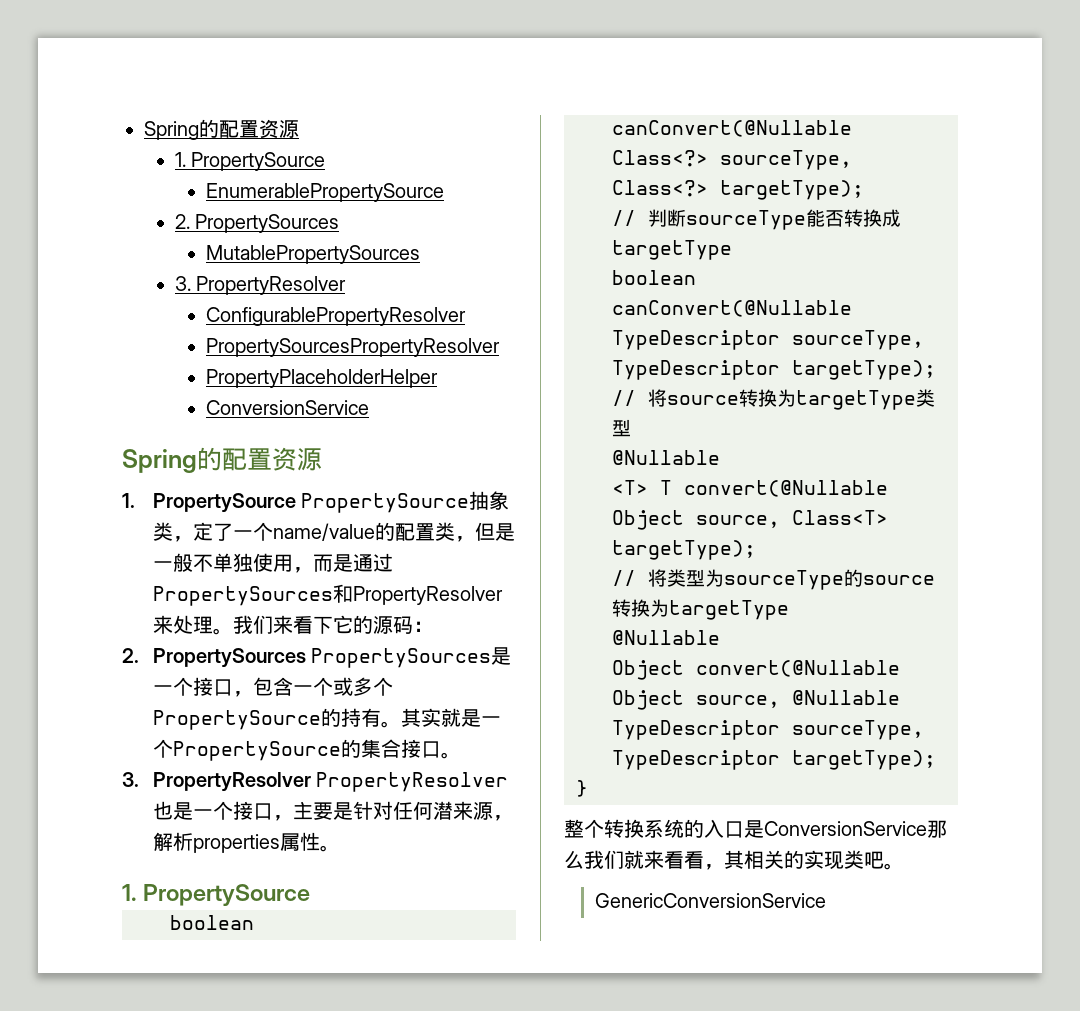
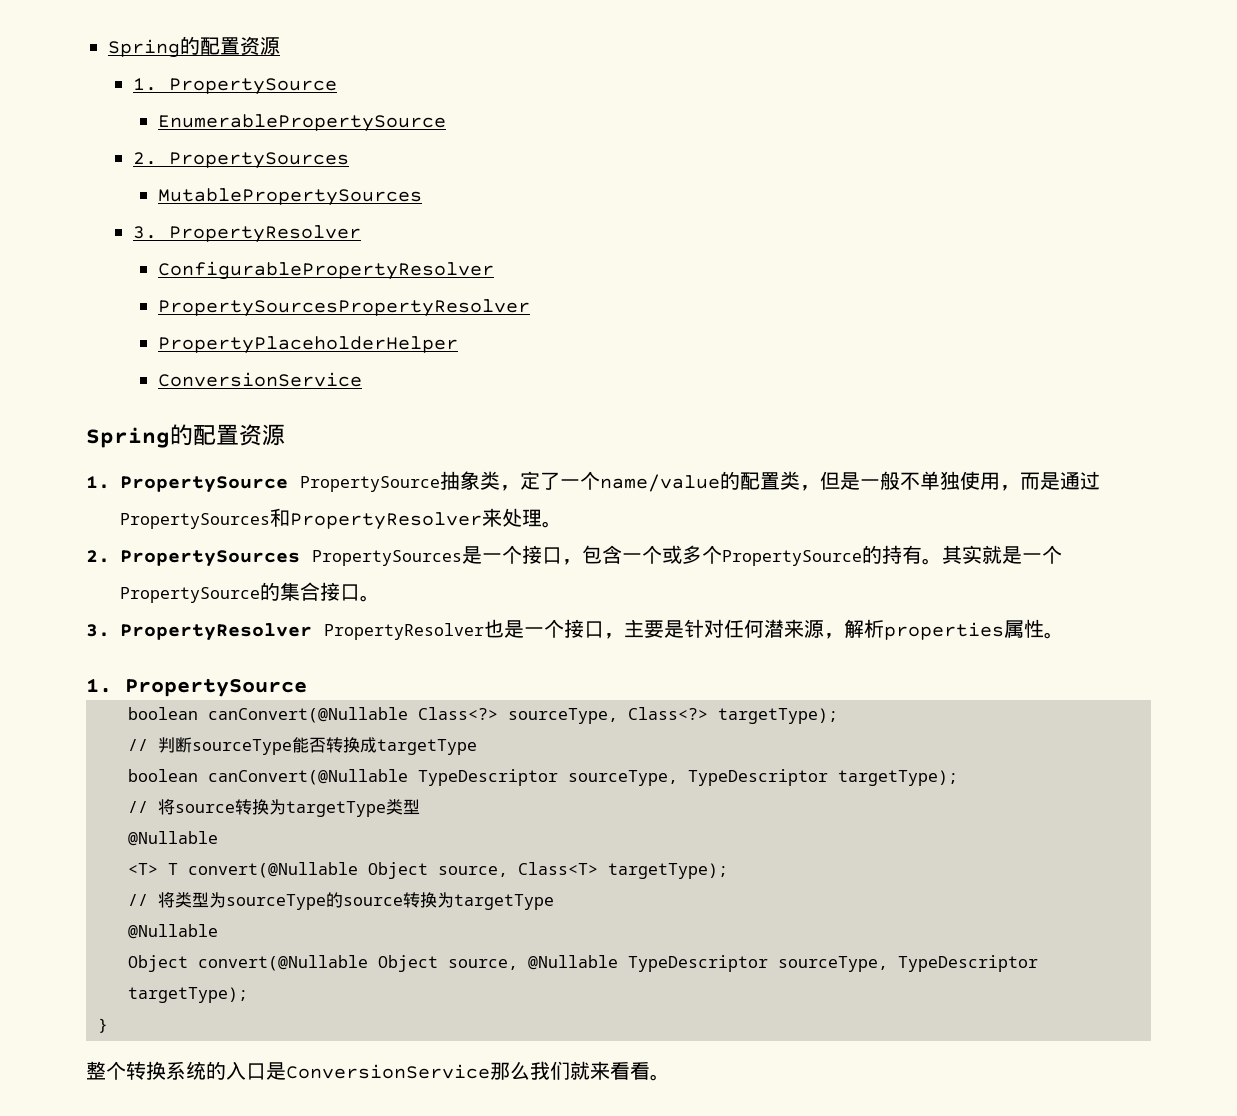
[233,615,434,634] 我们来看下它的源码： -> (562, 524) none
[704,850,904,870] [595,893,827,908] ，其相关的实现类吧。 // GenericConversionService -> [650,1074,670,1081] 。

